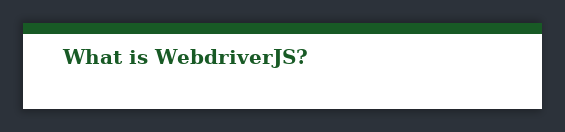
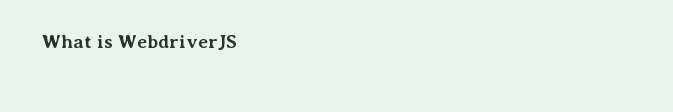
[154,49,308,68] WebdriverJS? -> [118,35,238,50] WebdriverJS

